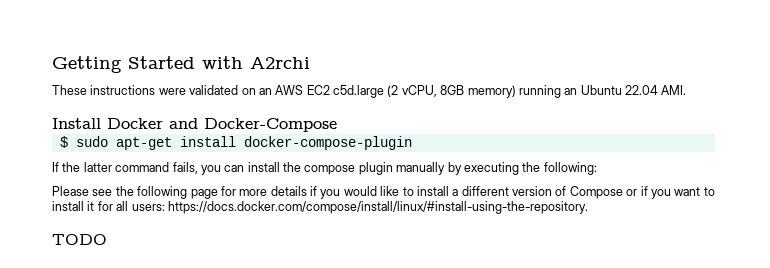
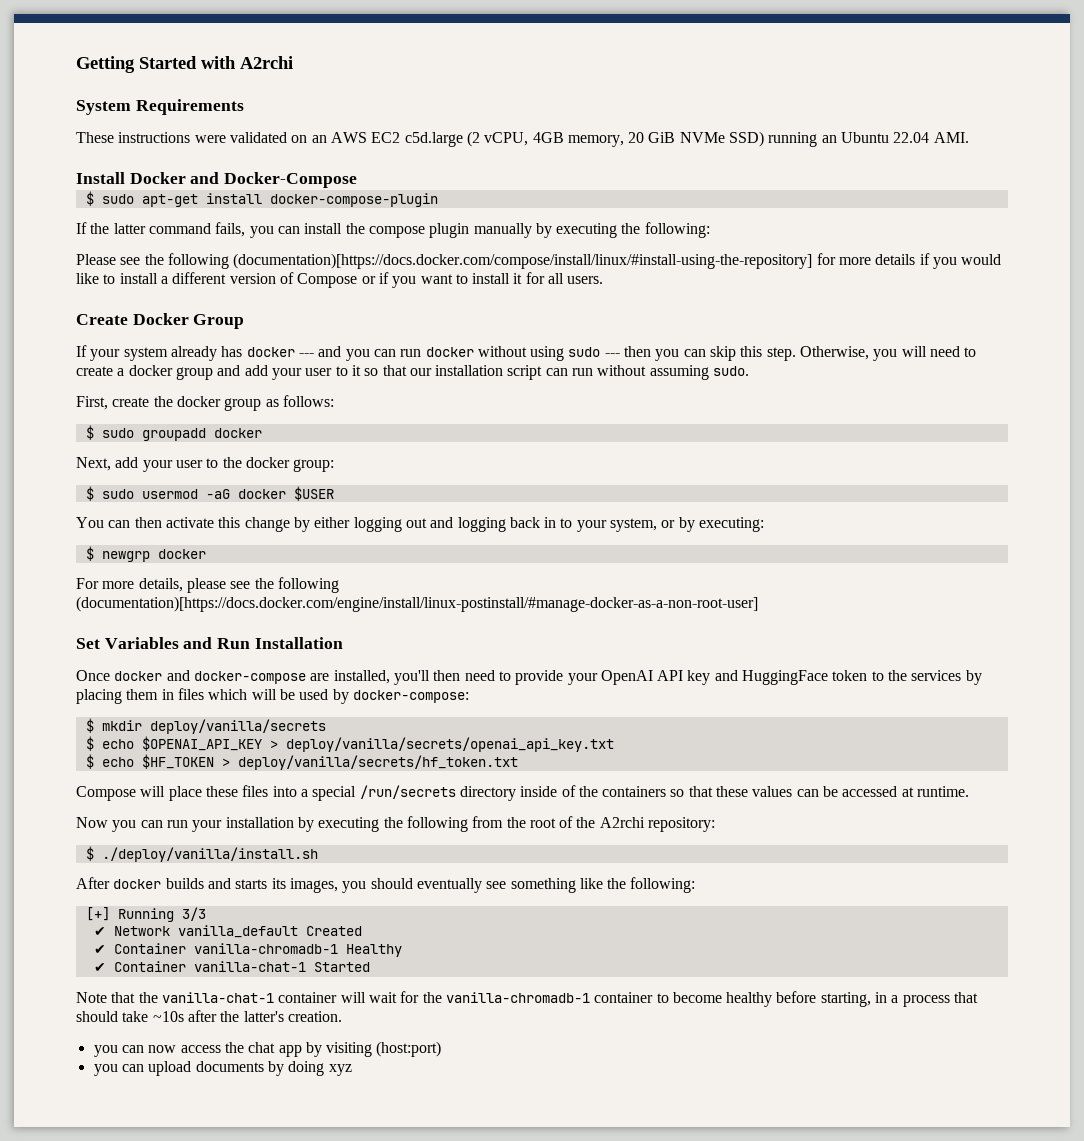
(310, 63) none -> [76,99,244,115] // System Requirements
[440,85,516,98] 8GB memory) -> [532,131,765,147] 4GB memory, 20 GiB NVMe SSD)
[190,189,218,199] page -> [233,253,813,269] (documentation)[https://docs.docker.com/compose/install/linux/#install-using-the-repository]
[131,201,588,214] [52,234,107,245] users: https://docs.docker.com/compose/install/linux/#install-using-the-repository. // TODO -> [567,276,604,284] [76,313,245,329] [76,345,977,361] [76,365,750,380] [76,395,334,411] [85,425,262,441] [76,457,335,472] [85,486,334,501] [76,517,765,532] [85,546,206,562] [76,577,339,593] [76,596,758,612] [76,637,343,649] [76,670,982,685] [76,688,469,704] [85,718,326,734] [85,736,614,752] [85,754,518,770] [76,785,970,801] [76,816,716,832] [85,846,318,862] [76,877,696,893] [85,907,206,922] [93,925,362,938] [93,943,402,957] [93,961,370,972] [76,991,979,1007] [76,1010,342,1022] [93,1041,442,1057] [93,1061,352,1076] users. // Create Docker Group // If your system already has docker --- and you can run docker without using sudo --- then you can skip this step. Otherwise, you will need to create a docker group and add your user to it so that our installation script can run without assuming sudo. // First, create the docker group as follows: // $ sudo groupadd docker // Next, add your user to the docker group: // $ sudo usermod -aG docker $USER // You can then activate this change by either logging out and logging back in to your system, or by executing: // $ newgrp docker // For more details, please see the following (documentation)[https://docs.docker.com/engine/install/linux-postinstall/#manage-docker-as-a-non-root-user] // Set Variables and Run Installation // Once docker and docker-compose are installed, you'll then need to provide your OpenAI API key and HuggingFace token to the services by placing them in files which will be used by docker-compose: // $ mkdir deploy/vanilla/secrets // $ echo $OPENAI_API_KEY > deploy/vanilla/secrets/openai_api_key.txt // $ echo $HF_TOKEN > deploy/vanilla/secrets/hf_token.txt // Compose will place these files into a special /run/secrets directory inside of the containers so that these values can be accessed at runtime. // Now you can run your installation by executing the following from the root of the A2rchi repository: // $ ./deploy/vanilla/install.sh // After docker builds and starts its images, you should eventually see something like the following: // [+] Running 3/3 // ✔ Network vanilla_default Created // ✔ Container vanilla-chromadb-1 Healthy // ✔ Container vanilla-chat-1 Started // Note that the vanilla-chat-1 container will wait for the vanilla-chromadb-1 container to become healthy before starting, in a process that should take ~10s after the latter's creation. // you can now access the chat app by visiting (host:port) // you can upload documents by doing xyz

